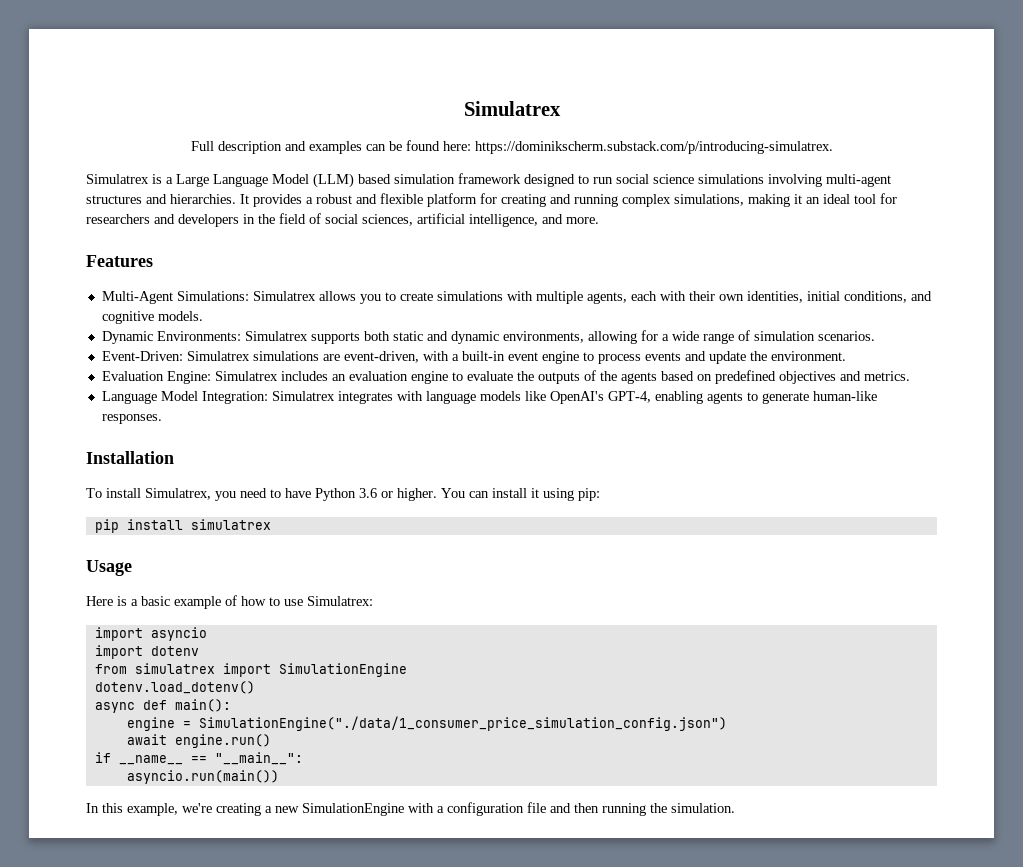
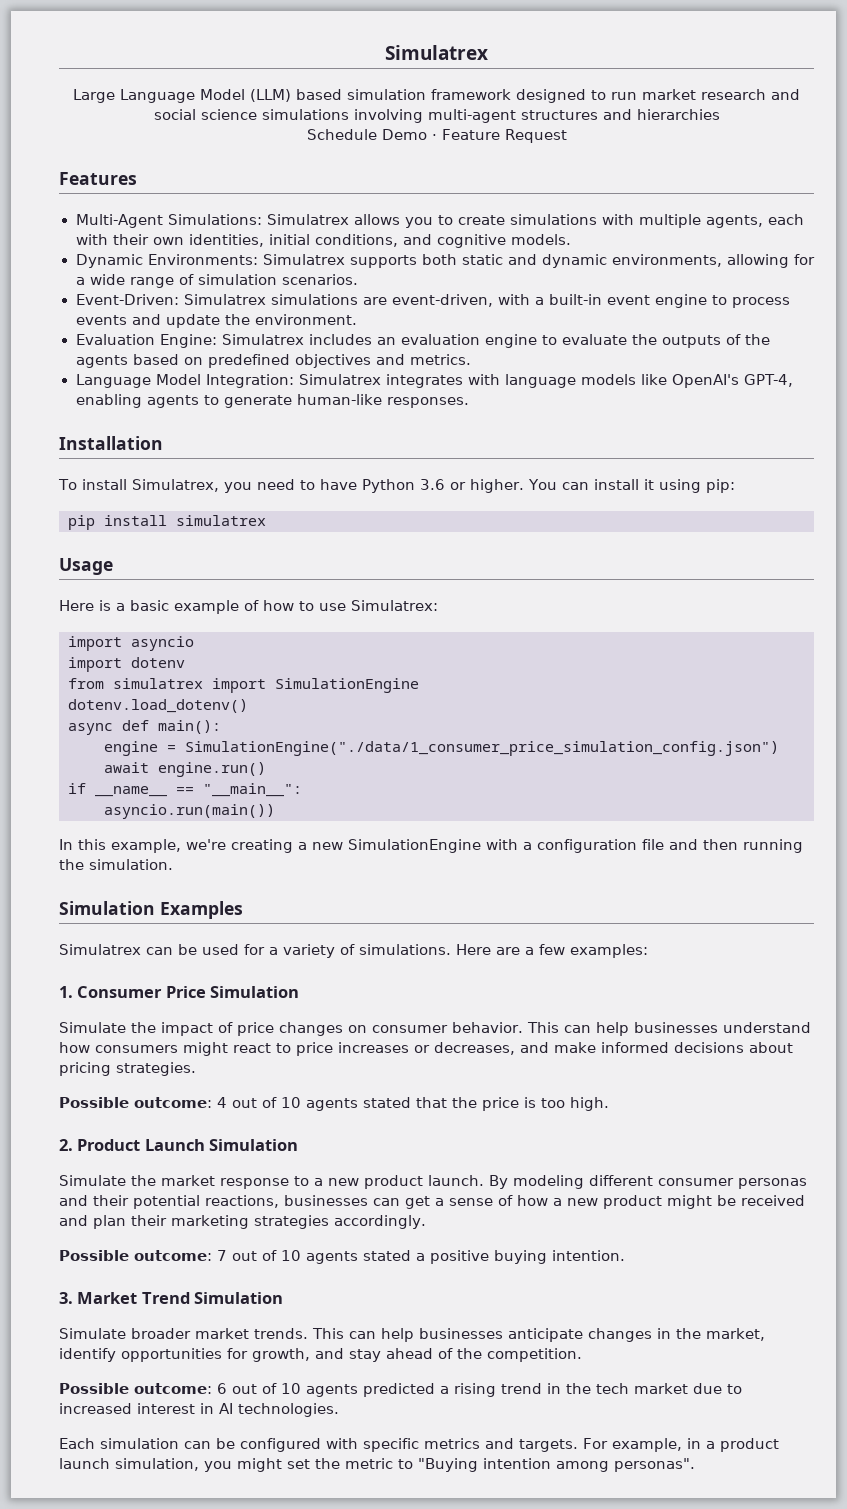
[190,140,833,154] [86,174,173,184] Full description and examples can be found here: https://dominikscherm.substack.com/p/introducing-simulatrex. // Simulatrex is a -> (488, 52) none
(613, 180) none -> [642,89,800,100] market research and
[170,193,897,207] [86,213,599,227] hierarchies. It provides a robust and flexible platform for creating and running complex simulations, making it an ideal tool for researchers and developers in the field of social sciences, artificial intelligence, and more. -> [636,109,720,120] [306,129,567,143] hierarchies // Schedule Demo · Feature Request
(735, 808) none -> [59,901,243,919] [59,944,648,958] [59,986,300,998] [59,1022,811,1036] [59,1042,793,1056] [59,1062,196,1076] [59,1097,609,1111] [59,1139,299,1151] [59,1175,807,1189] [59,1195,805,1209] [59,1215,426,1229] [59,1250,625,1264] [59,1292,284,1304] [59,1328,765,1342] [59,1348,582,1362] [59,1383,742,1397] [59,1403,339,1417] [59,1438,779,1452] [59,1458,695,1472] // Simulation Examples // Simulatrex can be used for a variety of simulations. Here are a few examples: // 1. Consumer Price Simulation // Simulate the impact of price changes on consumer behavior. This can help businesses understand how consumers might react to price increases or decreases, and make informed decisions about pricing strategies. // Possible outcome: 4 out of 10 agents stated that the price is too high. // 2. Product Launch Simulation // Simulate the market response to a new product launch. By modeling different consumer personas and their potential reactions, businesses can get a sense of how a new product might be received and plan their marketing strategies accordingly. // Possible outcome: 7 out of 10 agents stated a positive buying intention. // 3. Market Trend Simulation // Simulate broader market trends. This can help businesses anticipate changes in the market, identify opportunities for growth, and stay ahead of the competition. // Possible outcome: 6 out of 10 agents predicted a rising trend in the tech market due to increased interest in AI technologies. // Each simulation can be configured with specific metrics and targets. For example, in a product launch simulation, you might set the metric to "Buying intention among personas".

